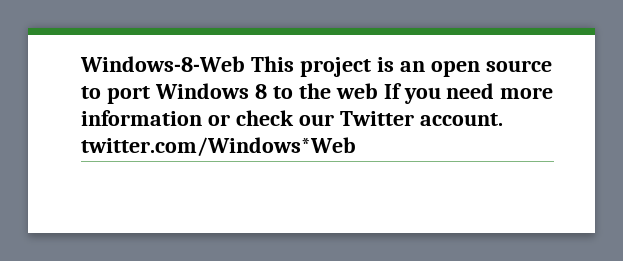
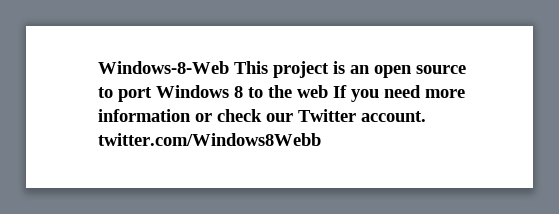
[81,137,356,157] twitter.com/Windows*Web -> [98,133,321,146] twitter.com/Windows8Webb

